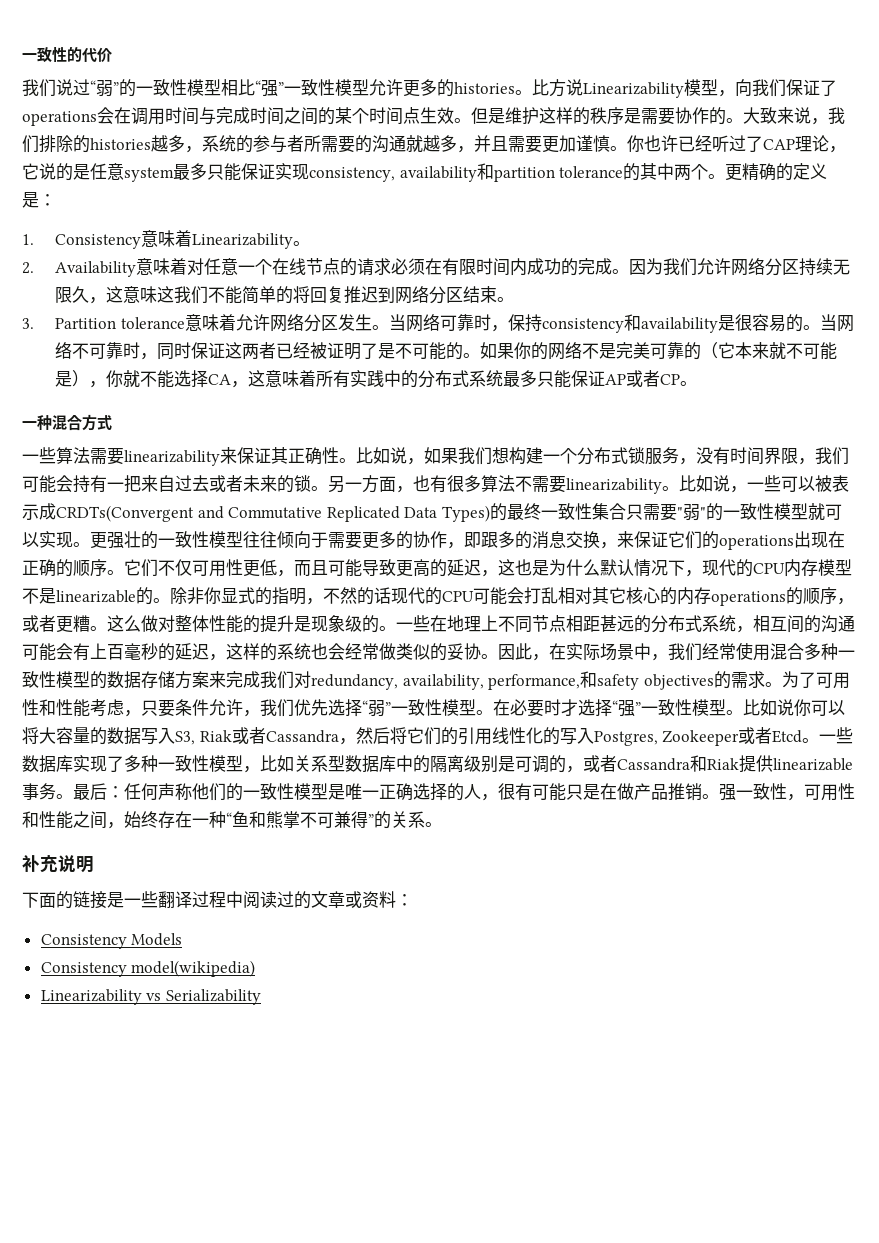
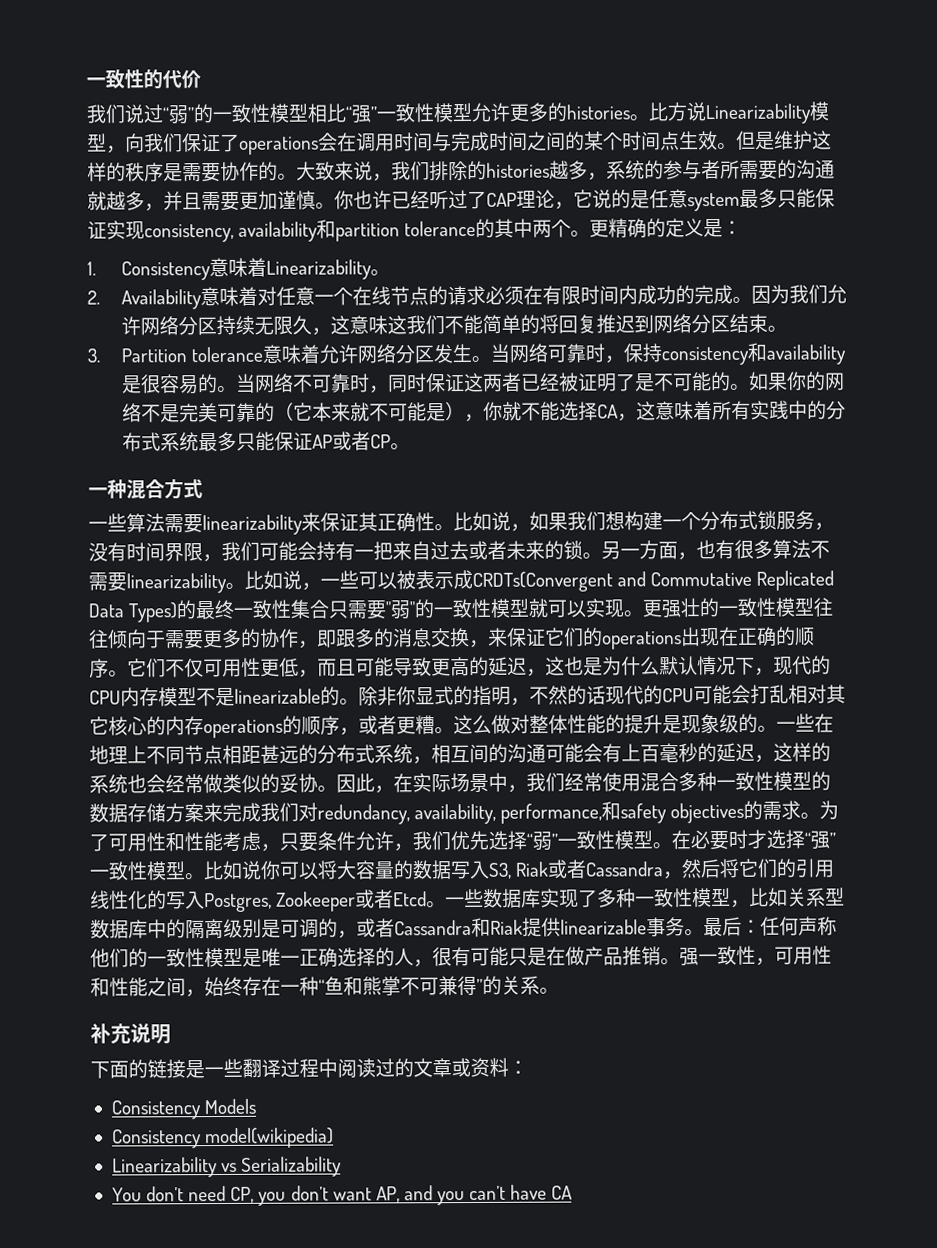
(261, 997) none -> [111,1184,574,1206] // You don’t need CP, you don’t want AP, and you can’t have CA

